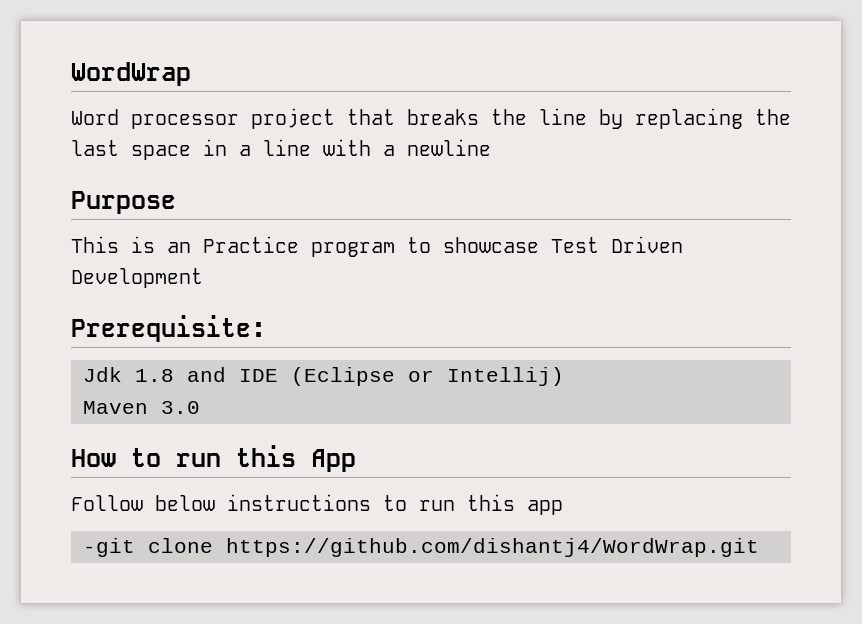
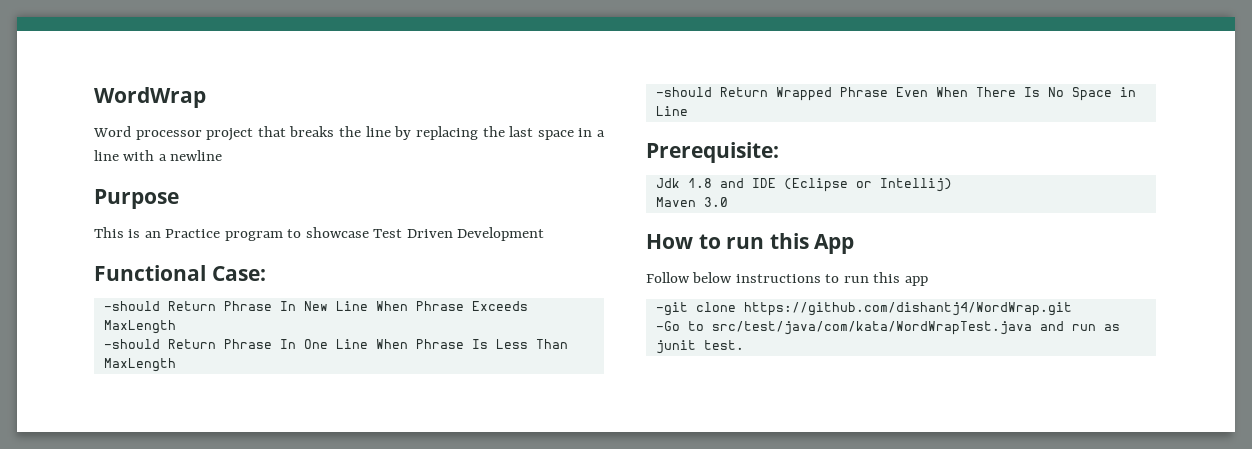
(203, 278) none -> [94,265,266,281] [103,301,528,311] [103,320,176,334] [103,339,568,349] [103,358,176,372] [655,87,1136,101] [655,106,688,116] // Functional Case: // -should Return Phrase In New Line When Phrase Exceeds MaxLength // -should Return Phrase In One Line When Phrase Is Less Than MaxLength // -should Return Wrapped Phrase Even When There Is No Space in Line
(759, 547) none -> [655,321,1120,335] [655,340,744,354] // -Go to src/test/java/com/kata/WordWrapTest.java and run as junit test.

